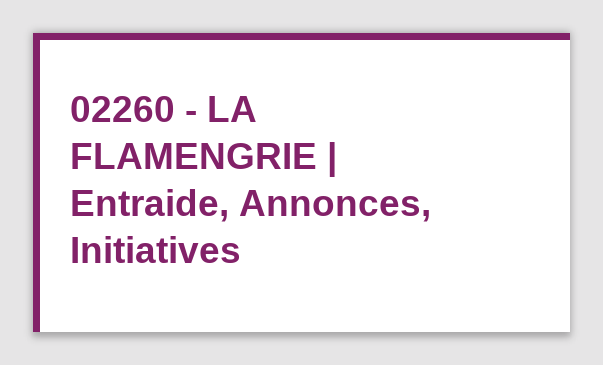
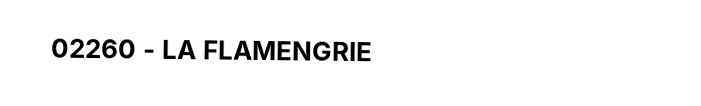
[327,142,337,177] [70,189,431,222] [70,236,241,263] | Entraide, Annonces, Initiatives -> (374, 51) none

